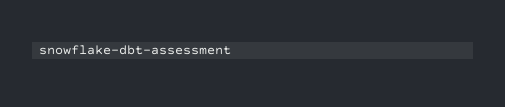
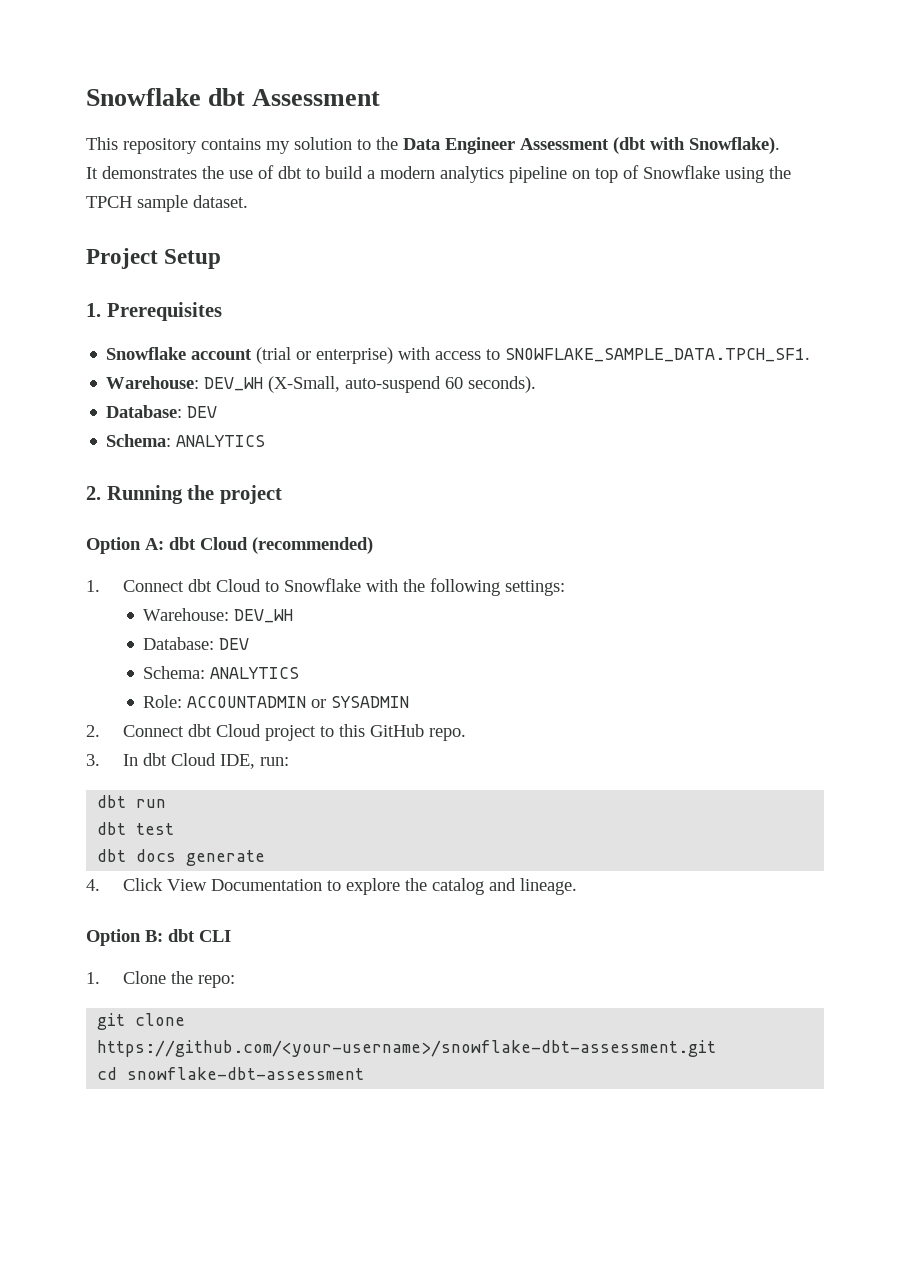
(38, 50) none -> [86,88,381,106] [86,137,780,154] [86,165,791,183] [86,195,248,212] [86,248,222,269] [86,302,222,321] [106,347,811,364] [106,376,537,393] [106,405,218,418] [106,434,266,447] [86,485,282,504] [86,537,373,554] [86,578,565,596] [143,608,294,623] [143,637,250,650] [143,666,300,679] [143,695,410,708] [86,724,466,741] [86,753,289,769] [97,795,167,808] [97,822,175,835] [97,849,266,866] [86,878,577,895] [86,929,231,946] [86,971,235,988] [97,1013,186,1030] [97,1040,717,1057] [97,1067,118,1080] Snowflake dbt Assessment // This repository contains my solution to the Data Engineer Assessment (dbt with Snowflake). // It demonstrates the use of dbt to build a modern analytics pipeline on top of Snowflake using the TPCH sample dataset. // Project Setup // 1. Prerequisites // Snowflake account (trial or enterprise) with access to SNOWFLAKE_SAMPLE_DATA.TPCH_SF1. // Warehouse: DEV_WH (X-Small, auto-suspend 60 seconds). // Database: DEV // Schema: ANALYTICS // 2. Running the project // Option A: dbt Cloud (recommended) // 1. Connect dbt Cloud to Snowflake with the following settings: // Warehouse: DEV_WH // Database: DEV // Schema: ANALYTICS // Role: ACCOUNTADMIN or SYSADMIN // 2. Connect dbt Cloud project to this GitHub repo. // 3. In dbt Cloud IDE, run: // dbt run // dbt test // dbt docs generate // 4. Click View Documentation to explore the catalog and lineage. // Option B: dbt CLI // 1. Clone the repo: // git clone https://github.com/<your-username>/snowflake-dbt-assessment.git // cd

